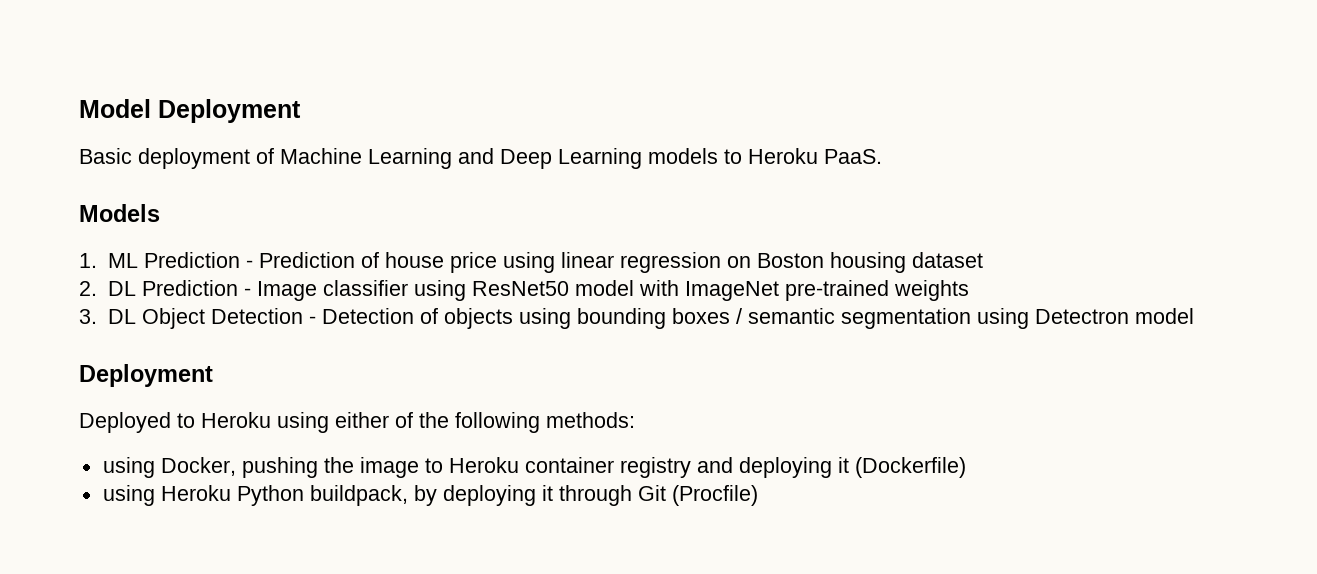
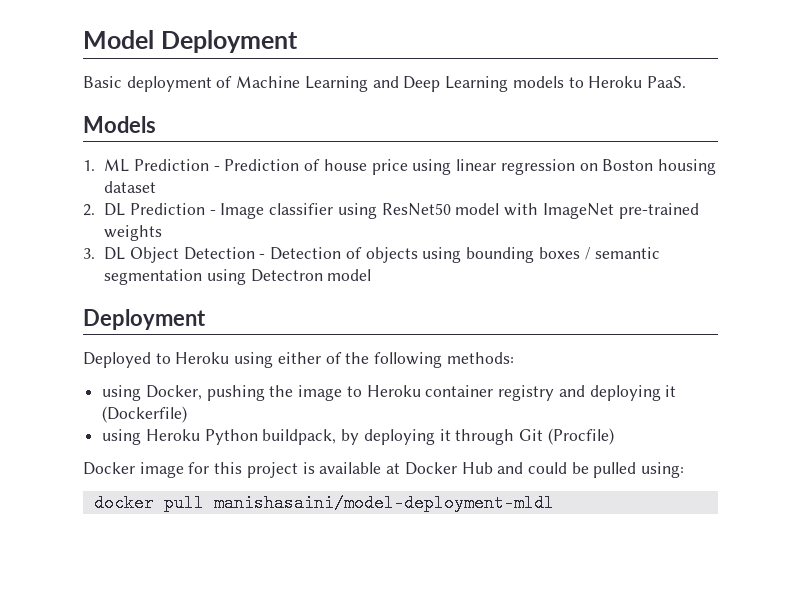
(758, 495) none -> [83,462,685,478] [93,494,554,512] // Docker image for this project is available at Docker Hub and could be pulled using: // docker pull manishasaini/model-deployment-mldl

